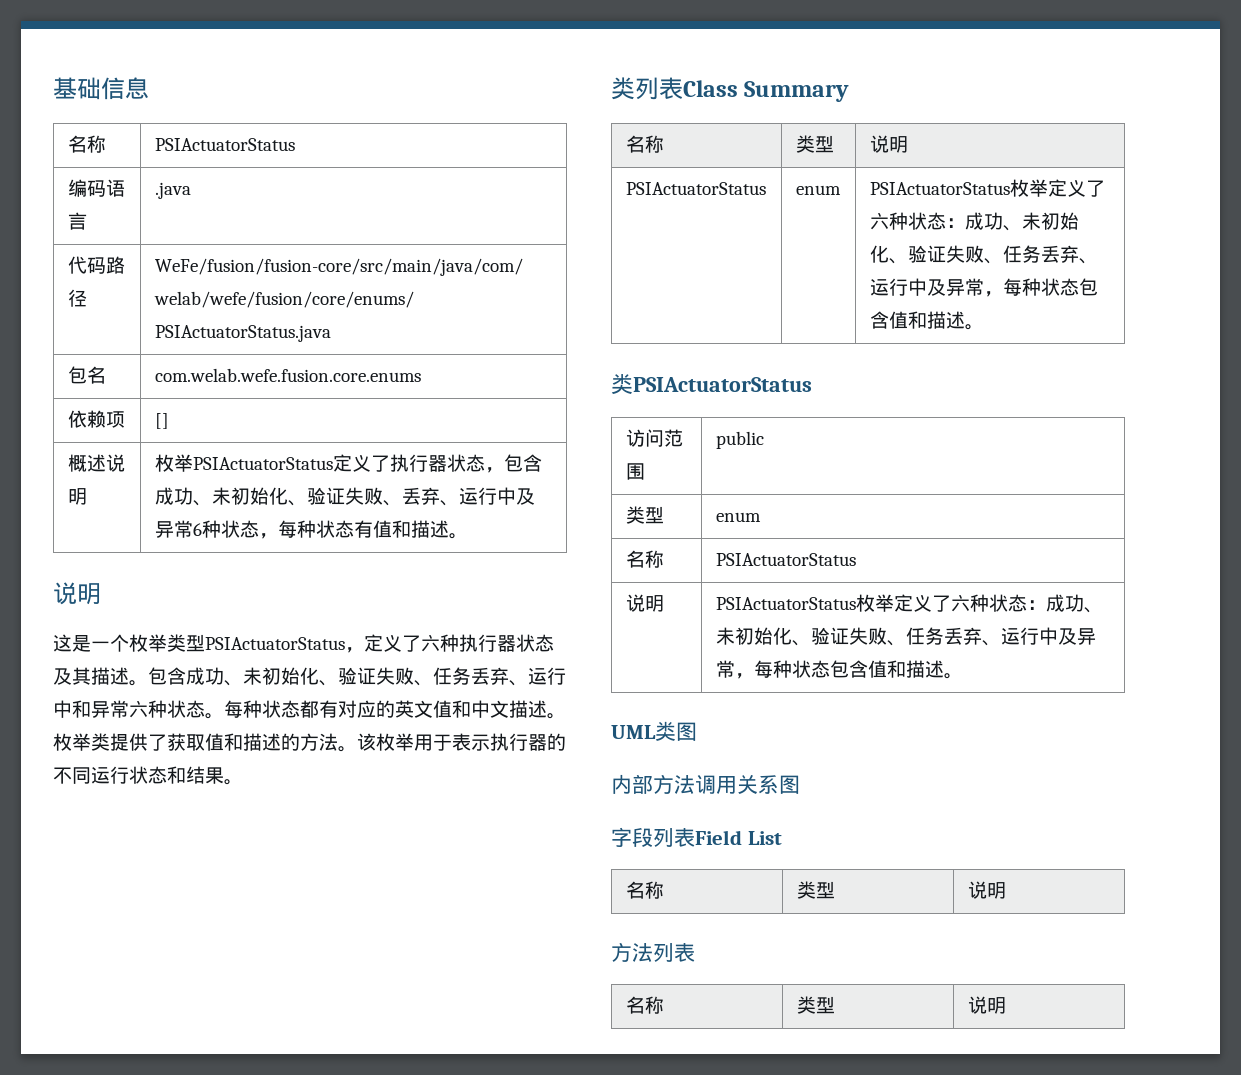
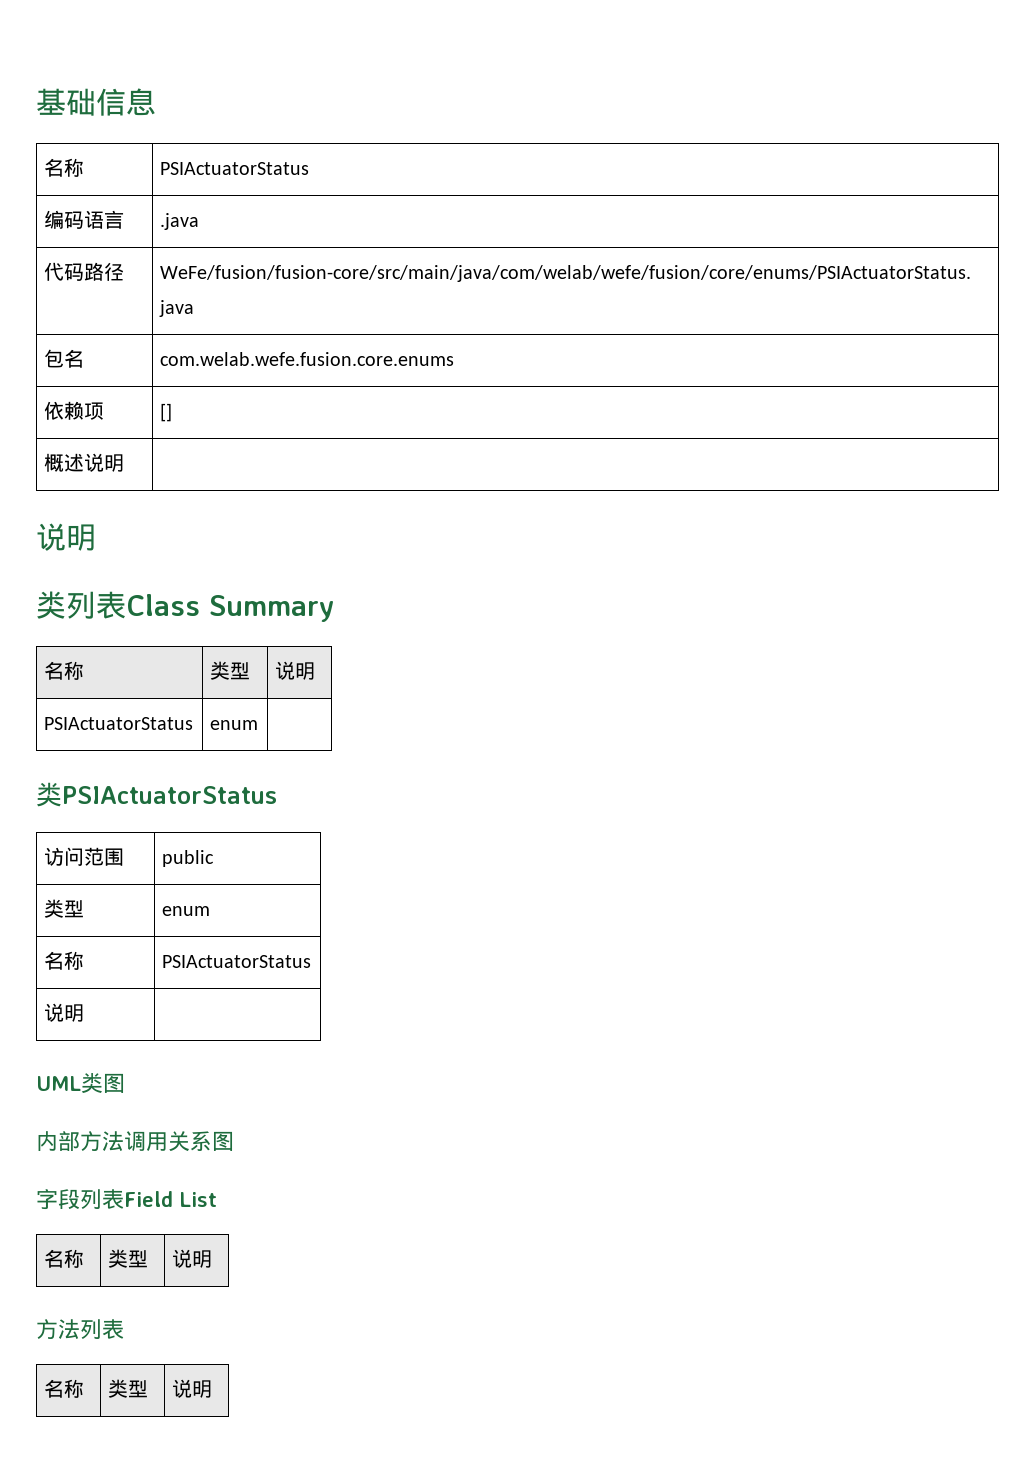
[154,454,542,473] [154,487,535,506] [154,520,468,539] [53,582,101,605] [53,634,554,653] [53,667,566,686] [53,700,566,719] [53,733,566,752] [53,766,243,785] 枚举PSIActuatorStatus定义了执行器状态，包含成功、未初始化、验证失败、丢弃、运行中及异常6种状态，每种状态有值和描述。 // 说明 // 这是一个枚举类型PSIActuatorStatus，定义了六种执行器状态及其描述。包含成功、未初始化、验证失败、任务丢弃、运行中和异常六种状态。每种状态都有对应的英文值和中文描述。枚举类提供了获取值和描述的方法。该枚举用于表示执行器的不同运行状态和结果。 -> [36,523,96,551] // 说明
[869,179,1105,197] [869,212,1079,231] [869,245,1098,264] [869,278,1098,297] [869,311,984,330] PSIActuatorStatus枚举定义了六种状态：成功、未初始化、验证失败、任务丢弃、运行中及异常，每种状态包含值和描述。 -> (259, 725) none
[715,594,1103,613] [715,627,1096,646] [715,660,963,679] PSIActuatorStatus枚举定义了六种状态：成功、未初始化、验证失败、任务丢弃、运行中及异常，每种状态包含值和描述。 -> (85, 1013) none

